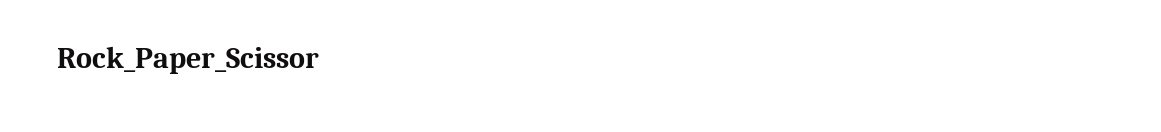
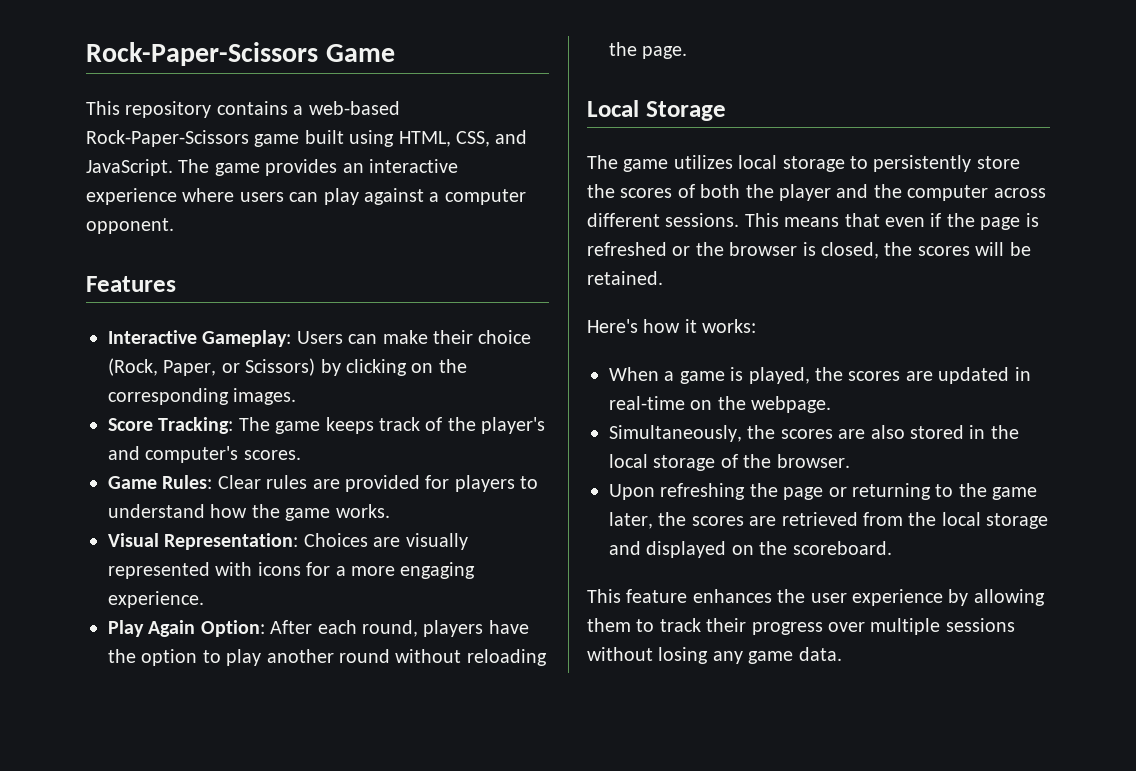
[57,46,319,74] Rock_Paper_Scissor -> [86,42,395,66] [86,101,400,118] [86,130,528,147] [86,159,458,176] [86,188,526,205] [86,218,174,234] [86,276,176,292] [108,330,532,347] [108,358,467,376] [108,388,297,405] [108,417,546,434] [108,446,301,463] [108,475,539,492] [108,504,390,521] [108,533,468,550] [108,562,476,579] [108,591,204,608] [108,620,529,637] [108,649,547,666] [609,42,688,59] [587,100,726,121] [587,155,1020,172] [587,184,1046,201] [587,213,1039,230] [587,242,1031,259] [587,271,663,285] [587,319,757,333] [609,367,1031,384] [609,396,832,413] [609,425,1019,442] [609,454,850,471] [609,483,1038,500] [609,512,1049,529] [609,541,892,558] [587,589,1045,606] [587,618,1015,635] [587,647,842,664] Rock-Paper-Scissors Game // This repository contains a web-based Rock-Paper-Scissors game built using HTML, CSS, and JavaScript. The game provides an interactive experience where users can play against a computer opponent. // Features // Interactive Gameplay: Users can make their choice (Rock, Paper, or Scissors) by clicking on the corresponding images. // Score Tracking: The game keeps track of the player's and computer's scores. // Game Rules: Clear rules are provided for players to understand how the game works. // Visual Representation: Choices are visually represented with icons for a more engaging experience. // Play Again Option: After each round, players have the option to play another round without reloading the page. // Local Storage // The game utilizes local storage to persistently store the scores of both the player and the computer across different sessions. This means that even if the page is refreshed or the browser is closed, the scores will be retained. // Here's how it works: // When a game is played, the scores are updated in real-time on the webpage. // Simultaneously, the scores are also stored in the local storage of the browser. // Upon refreshing the page or returning to the game later, the scores are retrieved from the local storage and displayed on the scoreboard. // This feature enhances the user experience by allowing them to track their progress over multiple sessions without losing any game data.

